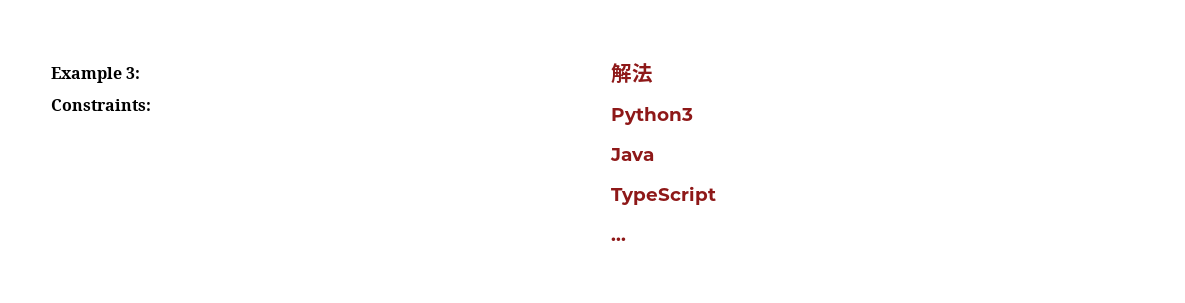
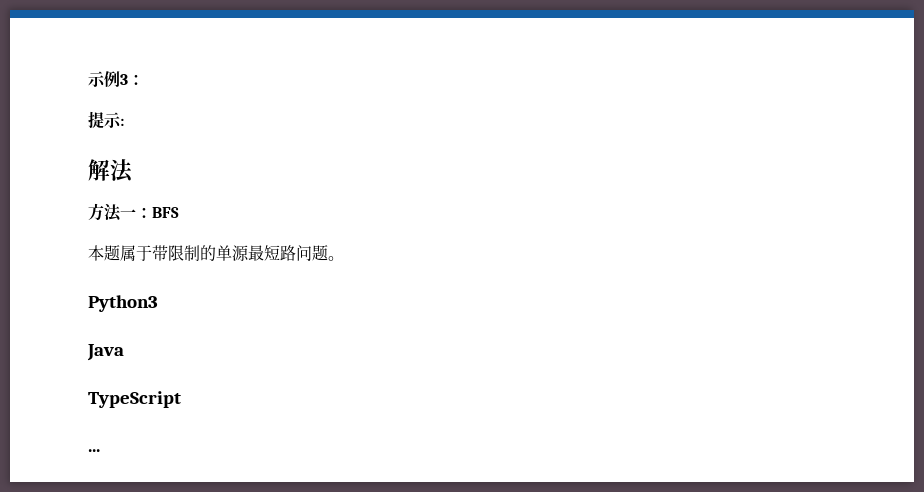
[51,67,141,83] [51,99,151,111] [611,63,653,84] Example 3: // Constraints: // 解法 -> [88,71,144,87] [88,111,124,129] [88,159,134,183] [88,203,179,222] [88,245,344,261] 示例3： // 提示: // 解法 // 方法一：BFS // 本题属于带限制的单源最短路问题。

